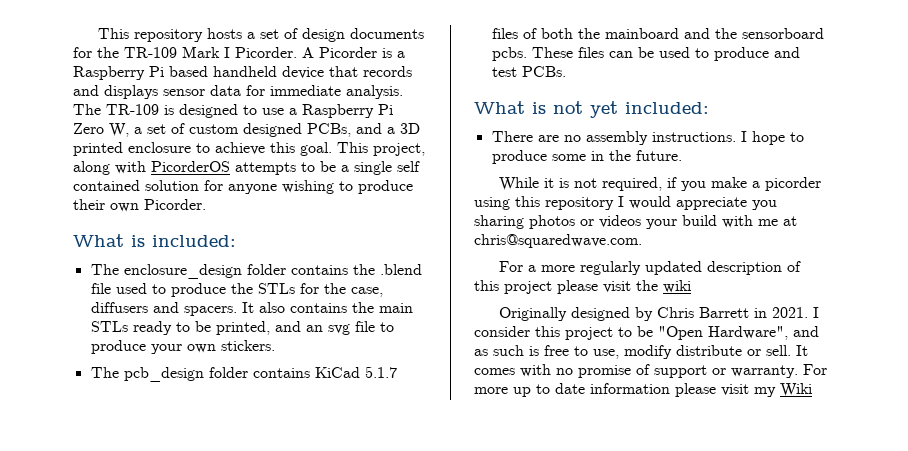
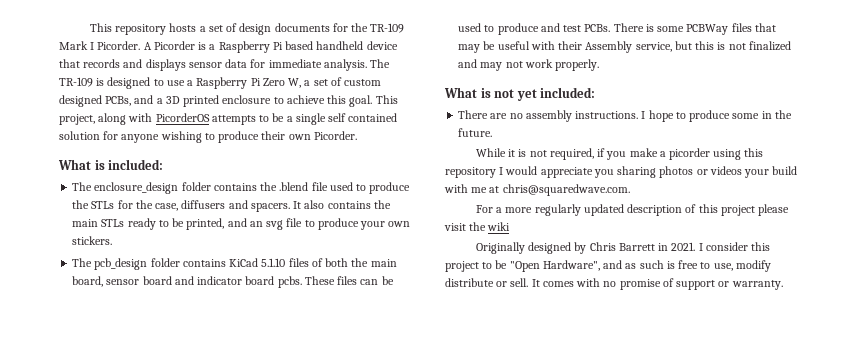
[364,366,397,378] 5.1.7 -> [261,258,286,267] 5.1.10
[604,28,824,39] mainboard and the sensorboard -> [370,259,397,267] [72,276,275,287] main board, sensor board and indicator board
(566, 71) none -> [613,23,776,35] [458,41,791,53] [458,59,600,71] There is some PCBWay files that may be useful with their Assembly service, but this is not finalized and may not work properly.
[803,364,827,375] [474,383,812,397] For more up to date information please visit my Wiki -> (783, 285) none

